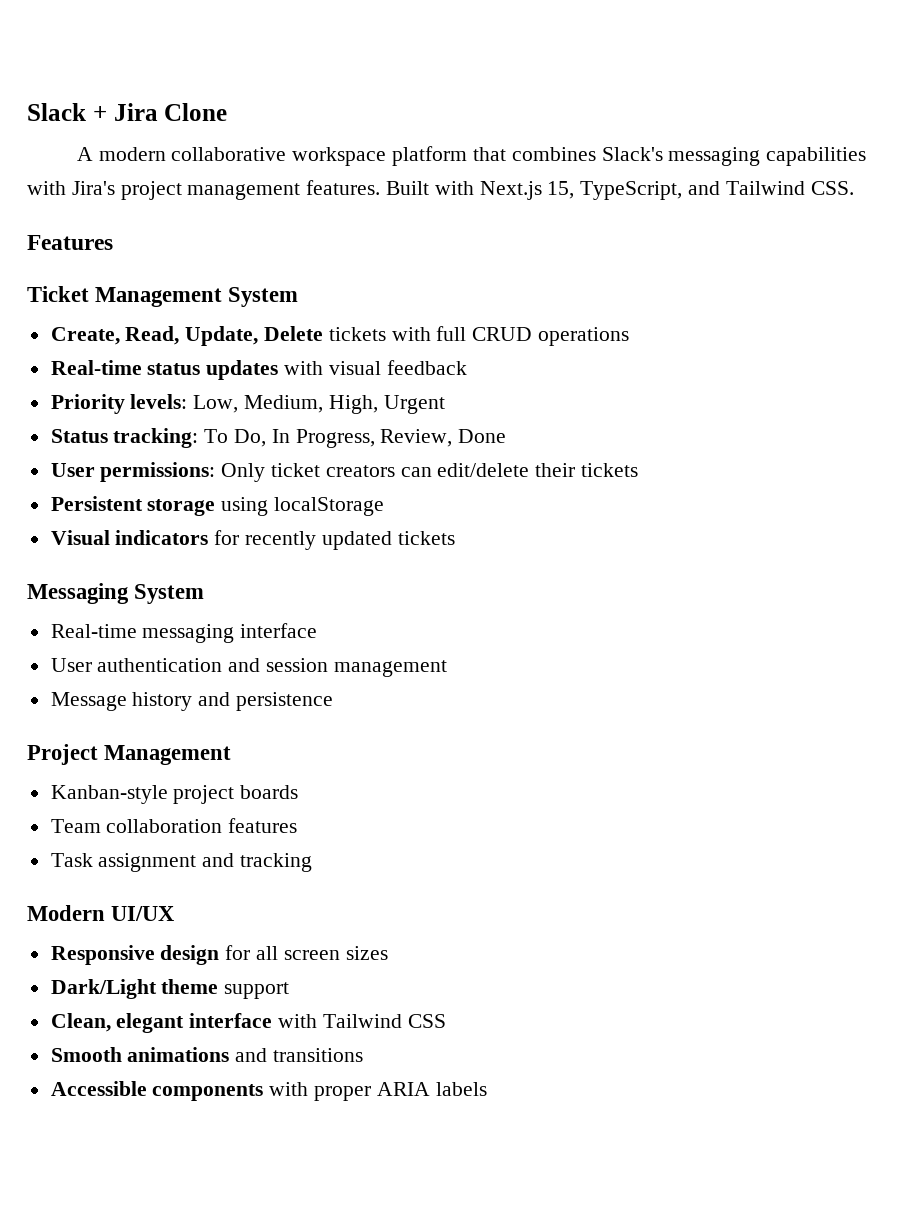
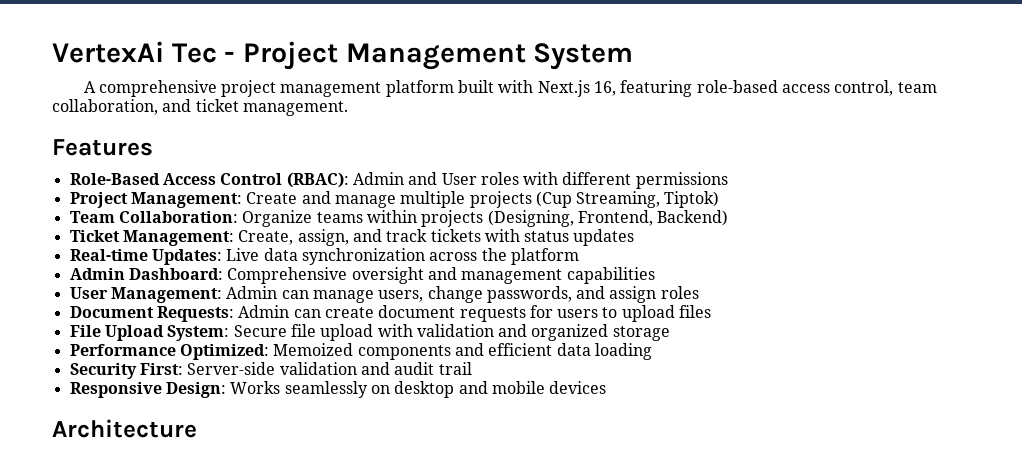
[27,103,228,121] [76,146,867,166] [27,180,854,200] [27,235,113,250] [27,286,299,307] [50,326,630,346] [50,360,467,380] [50,394,445,414] [50,428,507,448] [50,462,639,482] [50,496,385,516] [50,530,455,550] [27,583,205,604] [50,623,318,643] [50,658,447,677] [50,692,334,711] [27,744,232,765] [50,785,299,804] [50,818,298,833] [50,853,313,872] [27,905,175,921] [50,945,388,965] [50,979,290,999] [50,1013,446,1033] [50,1047,364,1062] [50,1081,487,1101] Slack + Jira Clone // A modern collaborative workspace platform that combines Slack's messaging capabilities with Jira's project management features. Built with Next.js 15, TypeScript, and Tailwind CSS. // Features // Ticket Management System // Create, Read, Update, Delete tickets with full CRUD operations // Real-time status updates with visual feedback // Priority levels: Low, Medium, High, Urgent // Status tracking: To Do, In Progress, Review, Done // User permissions: Only ticket creators can edit/delete their tickets // Persistent storage using localStorage // Visual indicators for recently updated tickets // Messaging System // Real-time messaging interface // User authentication and session management // Message history and persistence // Project Management // Kanban-style project boards // Team collaboration features // Task assignment and tracking // Modern UI/UX // Responsive design for all screen sizes // Dark/Light theme support // Clean, elegant interface with Tailwind CSS // Smooth animations and transitions // Accessible components with proper ARIA labels -> [52,41,634,70] [83,80,937,97] [52,99,348,116] [52,139,153,156] [69,172,728,189] [69,191,720,208] [69,210,729,227] [69,229,635,246] [69,248,579,265] [69,267,655,284] [69,286,699,303] [69,305,712,322] [69,324,670,341] [69,343,652,360] [69,362,472,379] [69,381,607,398] [52,419,197,438] VertexAi Tec - Project Management System // A comprehensive project management platform built with Next.js 16, featuring role-based access control, team collaboration, and ticket management. // Features // Role-Based Access Control (RBAC): Admin and User roles with different permissions // Project Management: Create and manage multiple projects (Cup Streaming, Tiptok) // Team Collaboration: Organize teams within projects (Designing, Frontend, Backend) // Ticket Management: Create, assign, and track tickets with status updates // Real-time Updates: Live data synchronization across the platform // Admin Dashboard: Comprehensive oversight and management capabilities // User Management: Admin can manage users, change passwords, and assign roles // Document Requests: Admin can create document requests for users to upload files // File Upload System: Secure file upload with validation and organized storage // Performance Optimized: Memoized components and efficient data loading // Security First: Server-side validation and audit trail // Responsive Design: Works seamlessly on desktop and mobile devices // Architecture

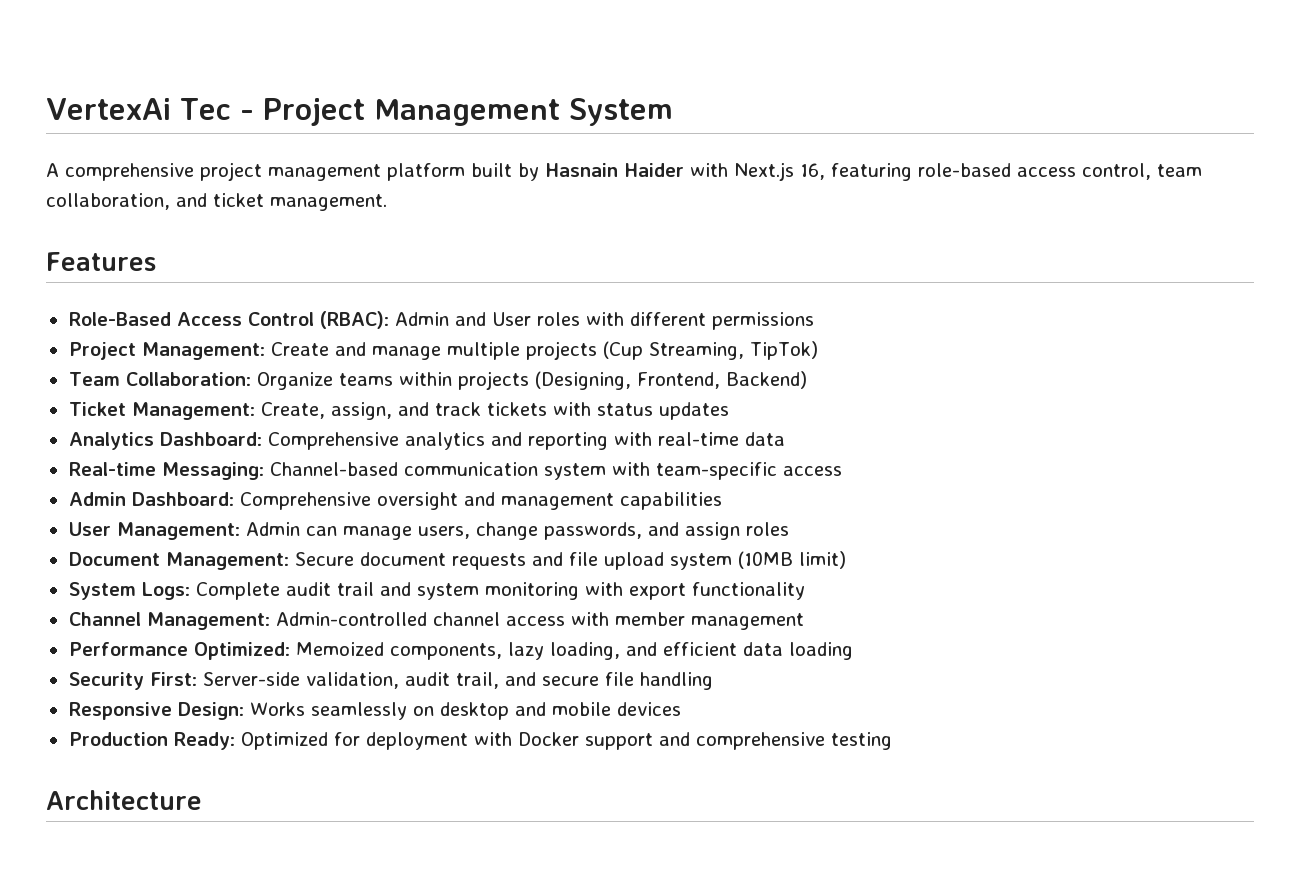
(495, 86) none -> [518,163,684,181] by Hasnain Haider
[664,191,720,208] Tiptok) -> [749,341,818,360] TipTok)
[69,248,579,265] Real-time Updates: Live data synchronization across the platform -> [68,432,785,450] [68,462,842,480] Analytics Dashboard: Comprehensive analytics and reporting with real-time data // Real-time Messaging: Channel-based communication system with team-specific access
[156,305,712,322] [69,324,670,341] Requests: Admin can create document requests for users to upload files // File Upload System: Secure file upload with validation and organized storage -> [165,551,846,570] [68,582,805,600] [68,612,804,630] Management: Secure document requests and file upload system (10MB limit) // System Logs: Complete audit trail and system monitoring with export functionality // Channel Management: Admin-controlled channel access with member management
[357,345,451,360] components -> [389,642,620,660] components, lazy loading,
[279,362,472,375] validation and audit trail -> [305,672,713,690] validation, audit trail, and secure file handling
(607, 387) none -> [68,732,892,750] // Production Ready: Optimized for deployment with Docker support and comprehensive testing

